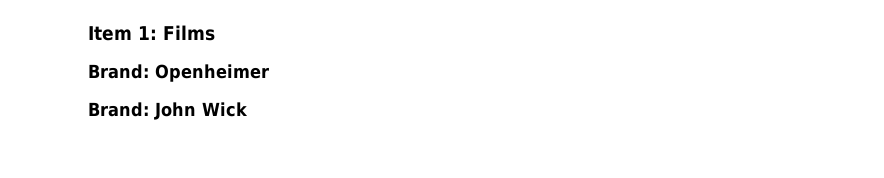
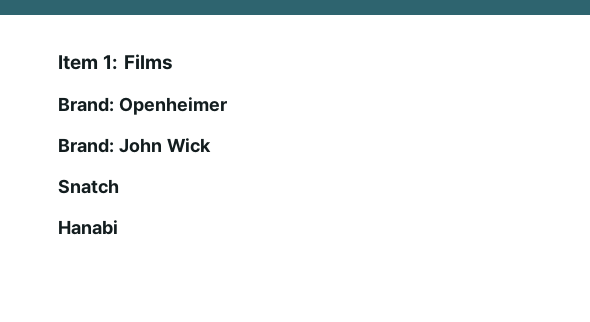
(248, 109) none -> [58,179,119,194] [58,220,118,235] // Snatch // Hanabi

